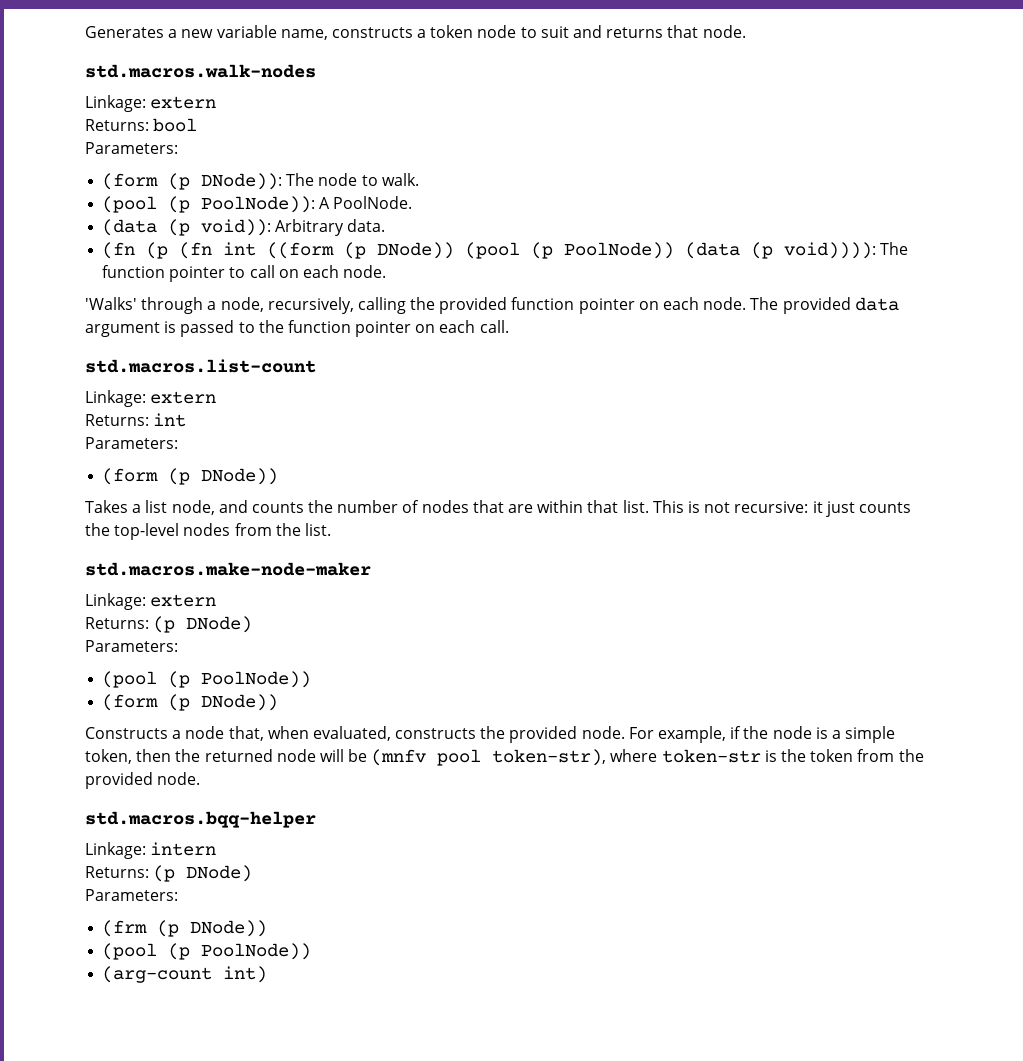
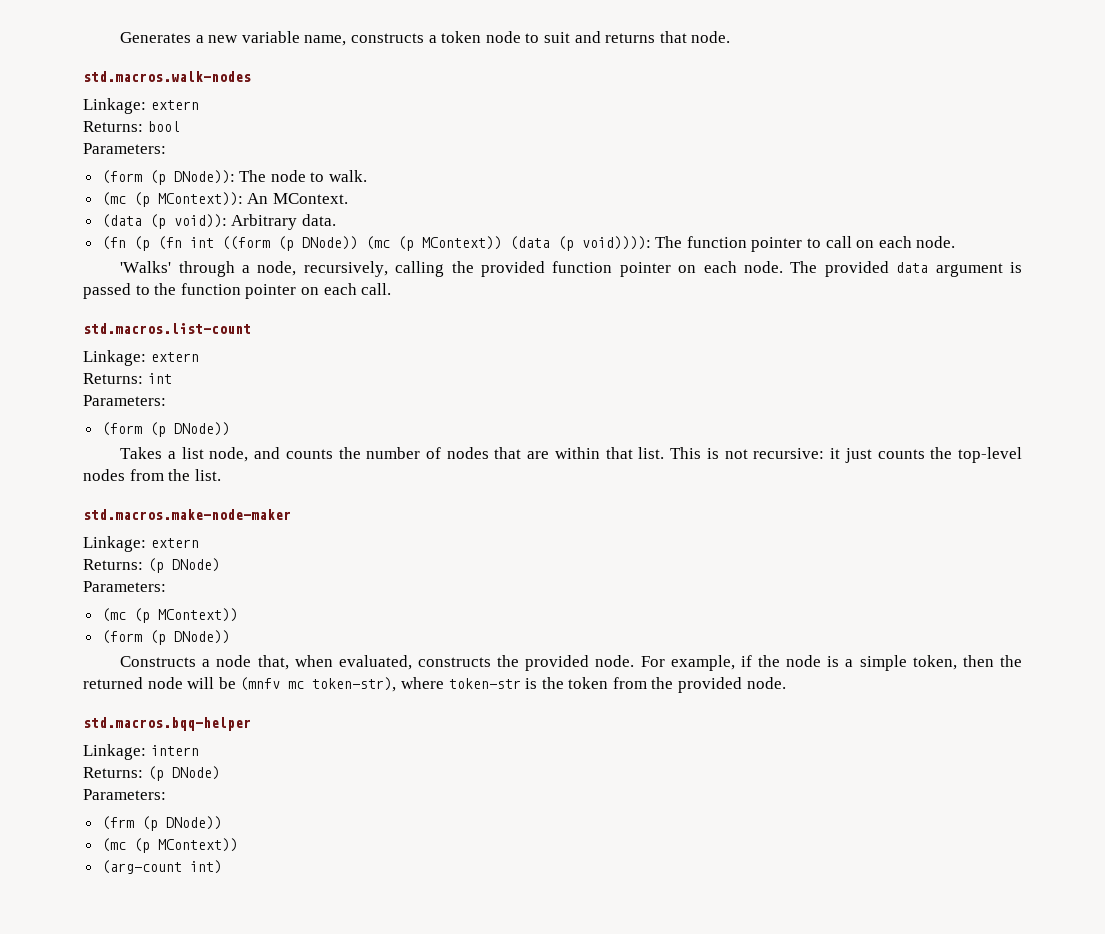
[102,196,413,213] (pool (p PoolNode)): A PoolNode. -> [101,192,348,207] (mc (p MContext)): An MContext.
[465,242,675,259] (pool (p PoolNode)) -> [365,236,502,251] (mc (p MContext))
[102,671,312,688] (pool (p PoolNode)) -> [101,608,238,623] (mc (p MContext))
[437,749,482,766] pool -> [288,681,305,689] mc
[102,943,312,960] (pool (p PoolNode)) -> [101,838,238,853] (mc (p MContext))

